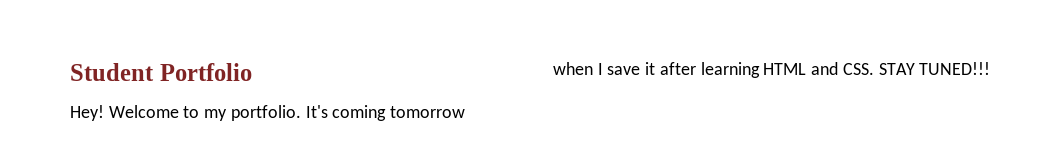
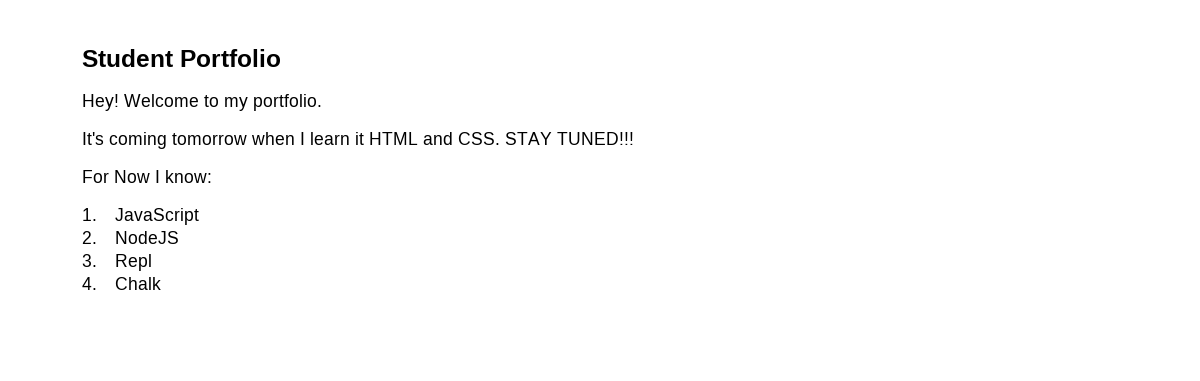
(301, 113) none -> (322, 102) //
[607,62,760,78] save it after learning -> [310,132,364,145] learn it
(991, 68) none -> [82,170,212,183] [82,208,200,225] [82,231,180,244] [82,254,153,271] [82,277,162,290] // For Now I know: // 1. JavaScript // 2. NodeJS // 3. Repl // 4. Chalk

